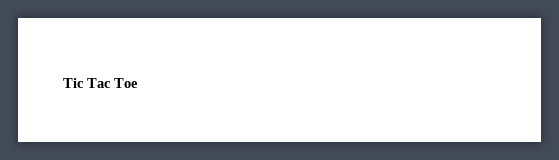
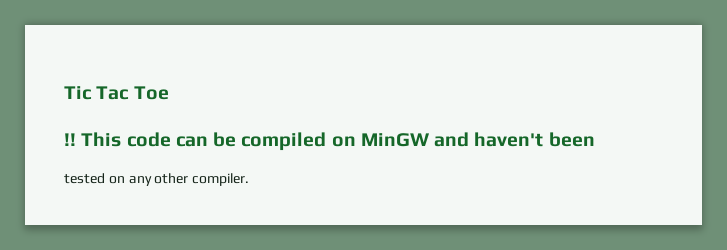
(138, 83) none -> [64,132,595,151] [64,173,250,186] // !! This code can be compiled on MinGW and haven't been // tested on any other compiler.

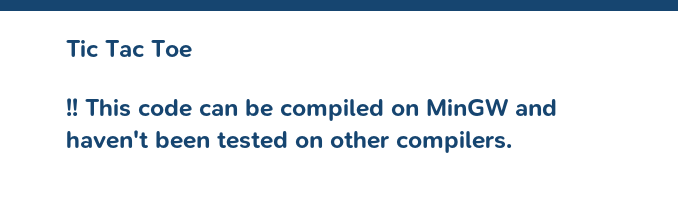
(595, 139) // -> (210, 140) none
[128,173,250,186] any other compiler. -> [330,131,512,153] other compilers.

